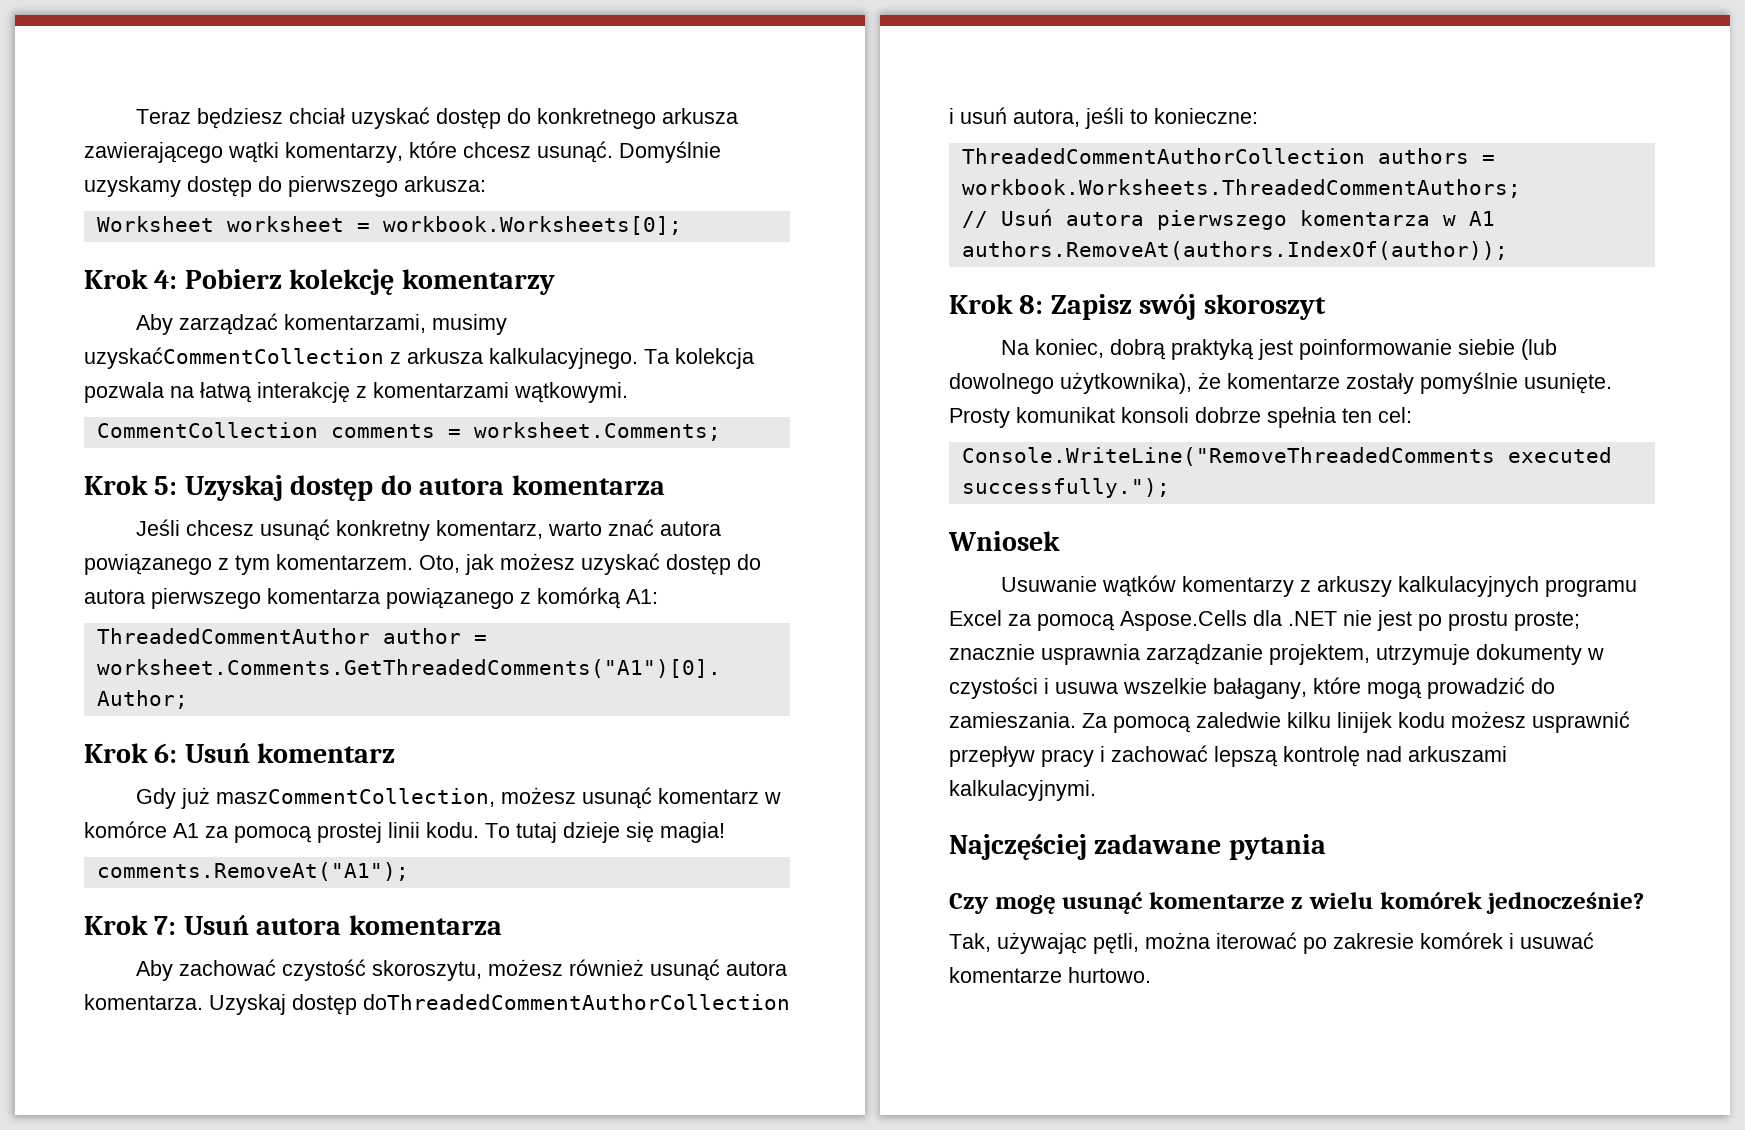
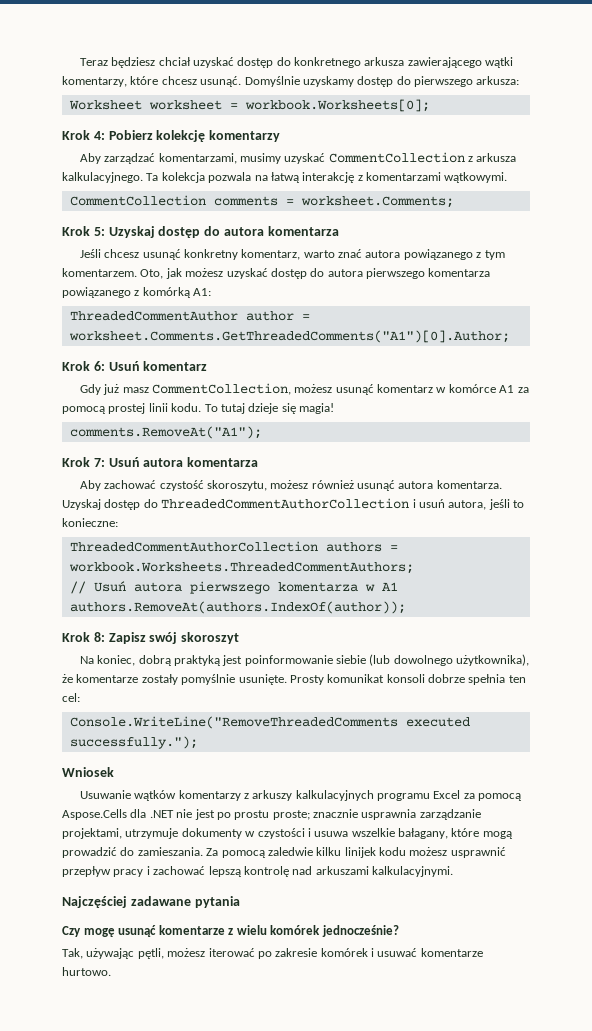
[84,347,384,369] uzyskaćCommentCollection -> [284,152,465,164] uzyskać CommentCollection
[216,788,496,807] maszCommentCollection, -> [122,383,291,395] masz CommentCollection,
[363,994,790,1010] doThreadedCommentAuthorCollection -> [143,498,410,509] do ThreadedCommentAuthorCollection
[1269,644,1370,665] projektem, -> [62,828,122,839] projektami,
[1145,932,1210,949] można -> [167,948,206,957] możesz

